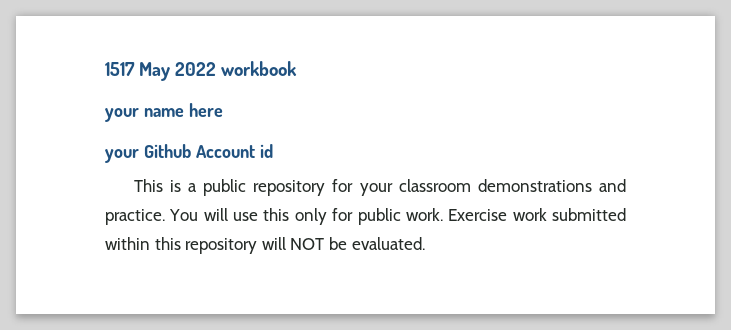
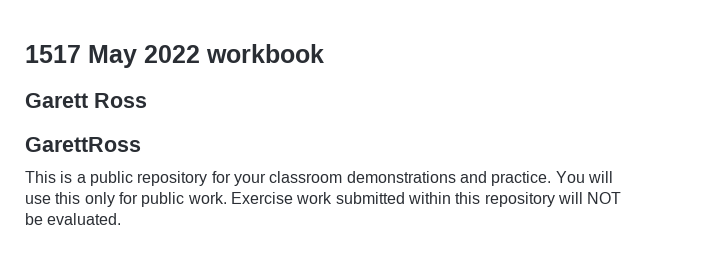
[105,103,223,122] [105,144,273,163] your name here // your Github Account id -> [25,93,147,108] [25,137,141,152] Garett Ross // GarettRoss

